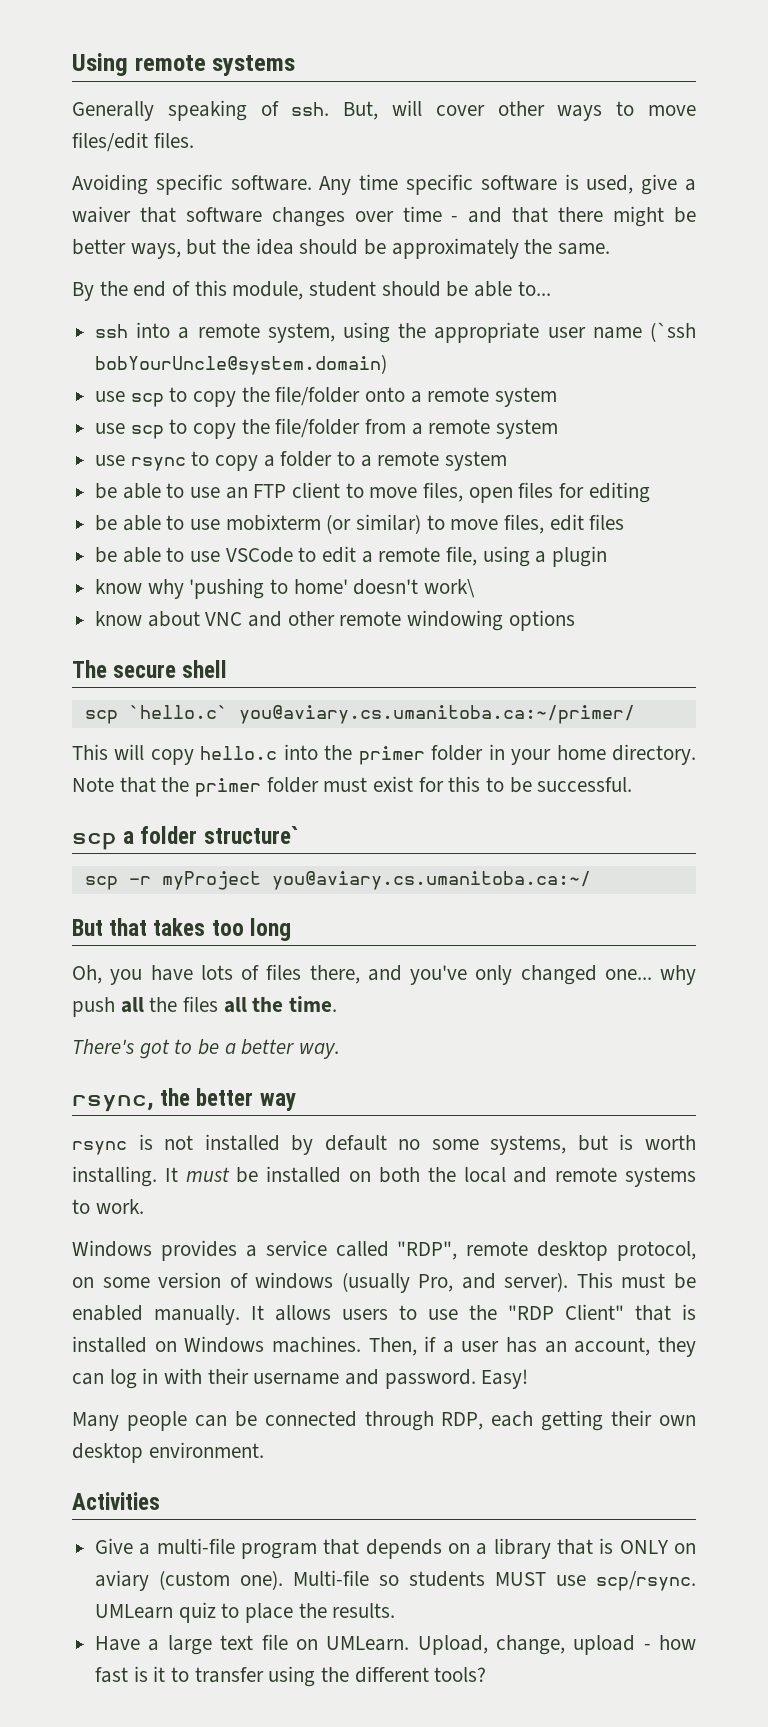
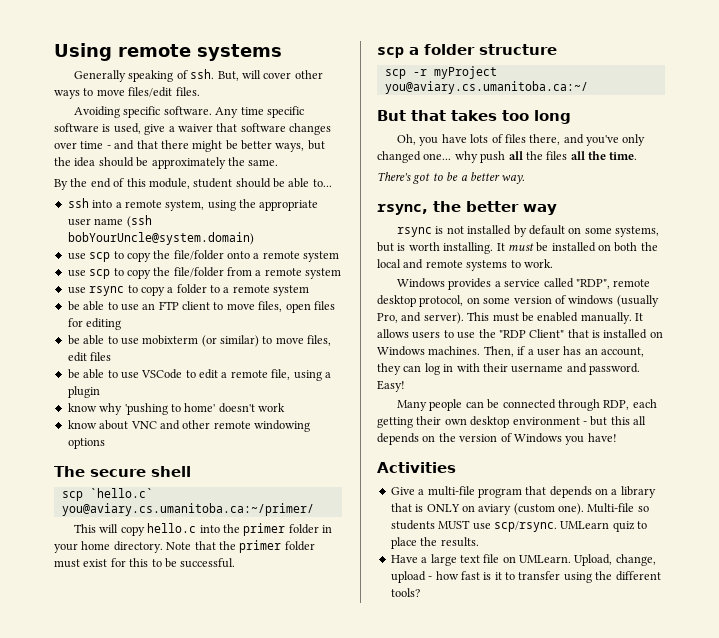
[649,322,696,342] (`ssh -> [126,215,152,228] (ssh
[424,579,476,598] work\ -> [258,403,285,412] work
[203,826,299,844] structure` -> [479,44,557,55] structure
[398,1139,421,1150] no -> [568,227,582,234] on
[148,1442,264,1458] environment. -> [512,416,646,426] [377,433,617,445] environment - but this all depends on the version of Windows you have!

